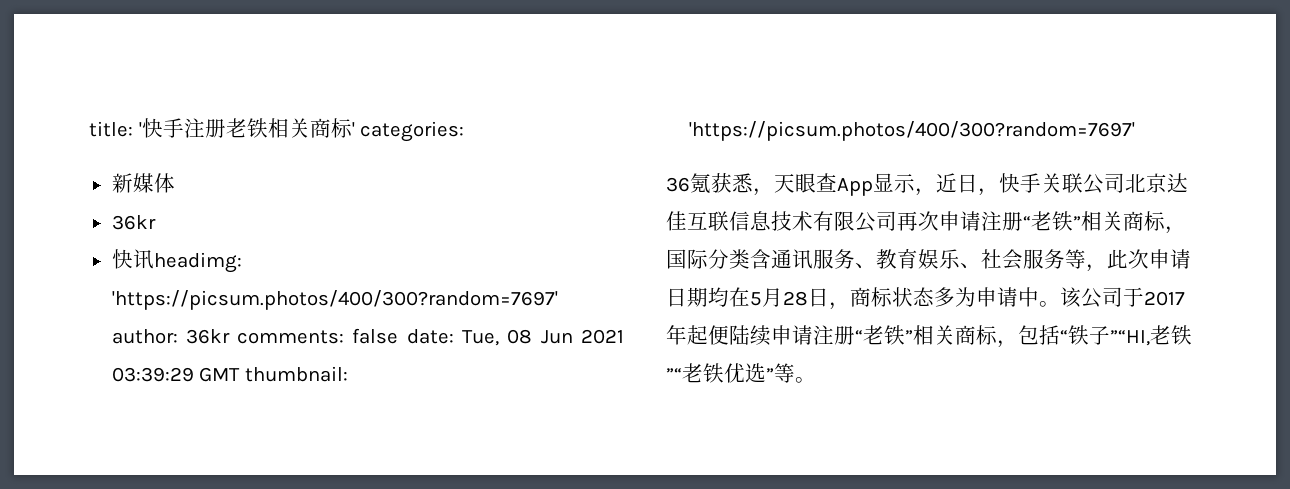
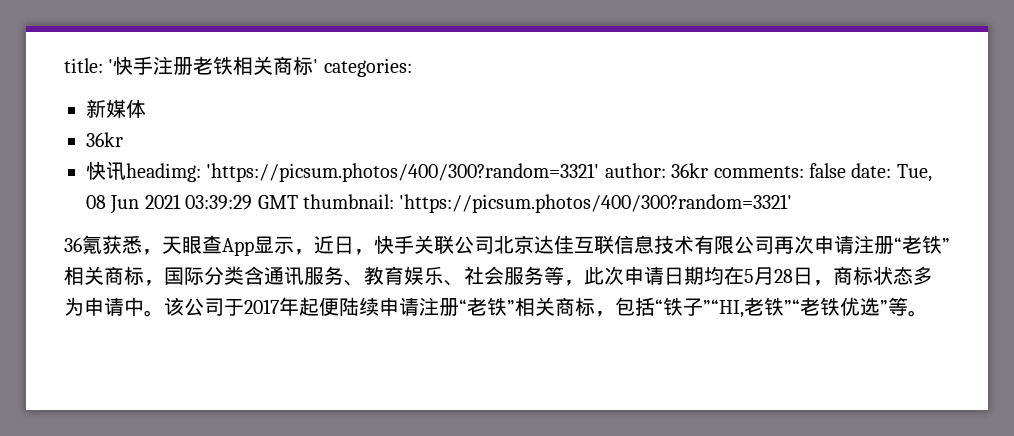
[111,290,558,310] 'https://picsum.photos/400/300?random=7697' -> [206,163,600,182] 'https://picsum.photos/400/300?random=3321'
[688,121,1135,141] 'https://picsum.photos/400/300?random=7697' -> [399,194,793,213] 'https://picsum.photos/400/300?random=3321'

